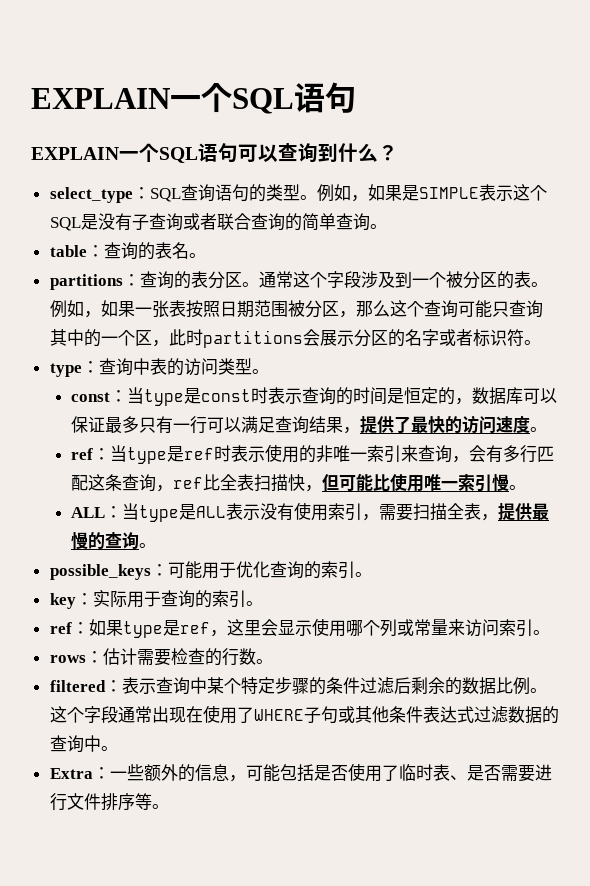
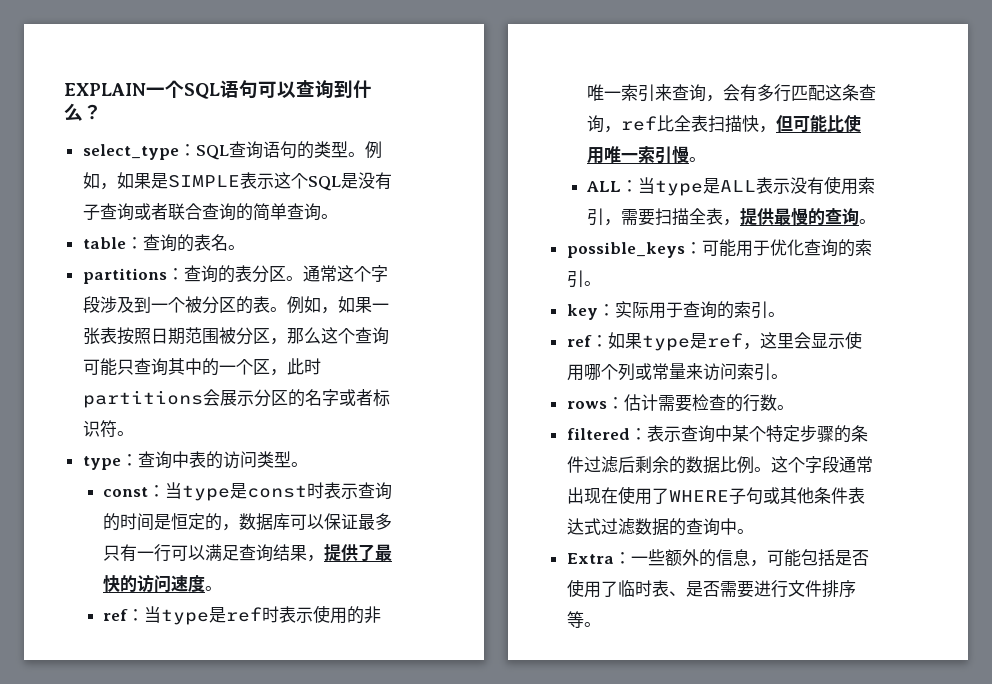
[31,82,356,114] [31,143,238,163] EXPLAIN一个SQL语句 // EXPLAIN一个SQL语句 -> [64,80,258,99] EXPLAIN一个SQL语句

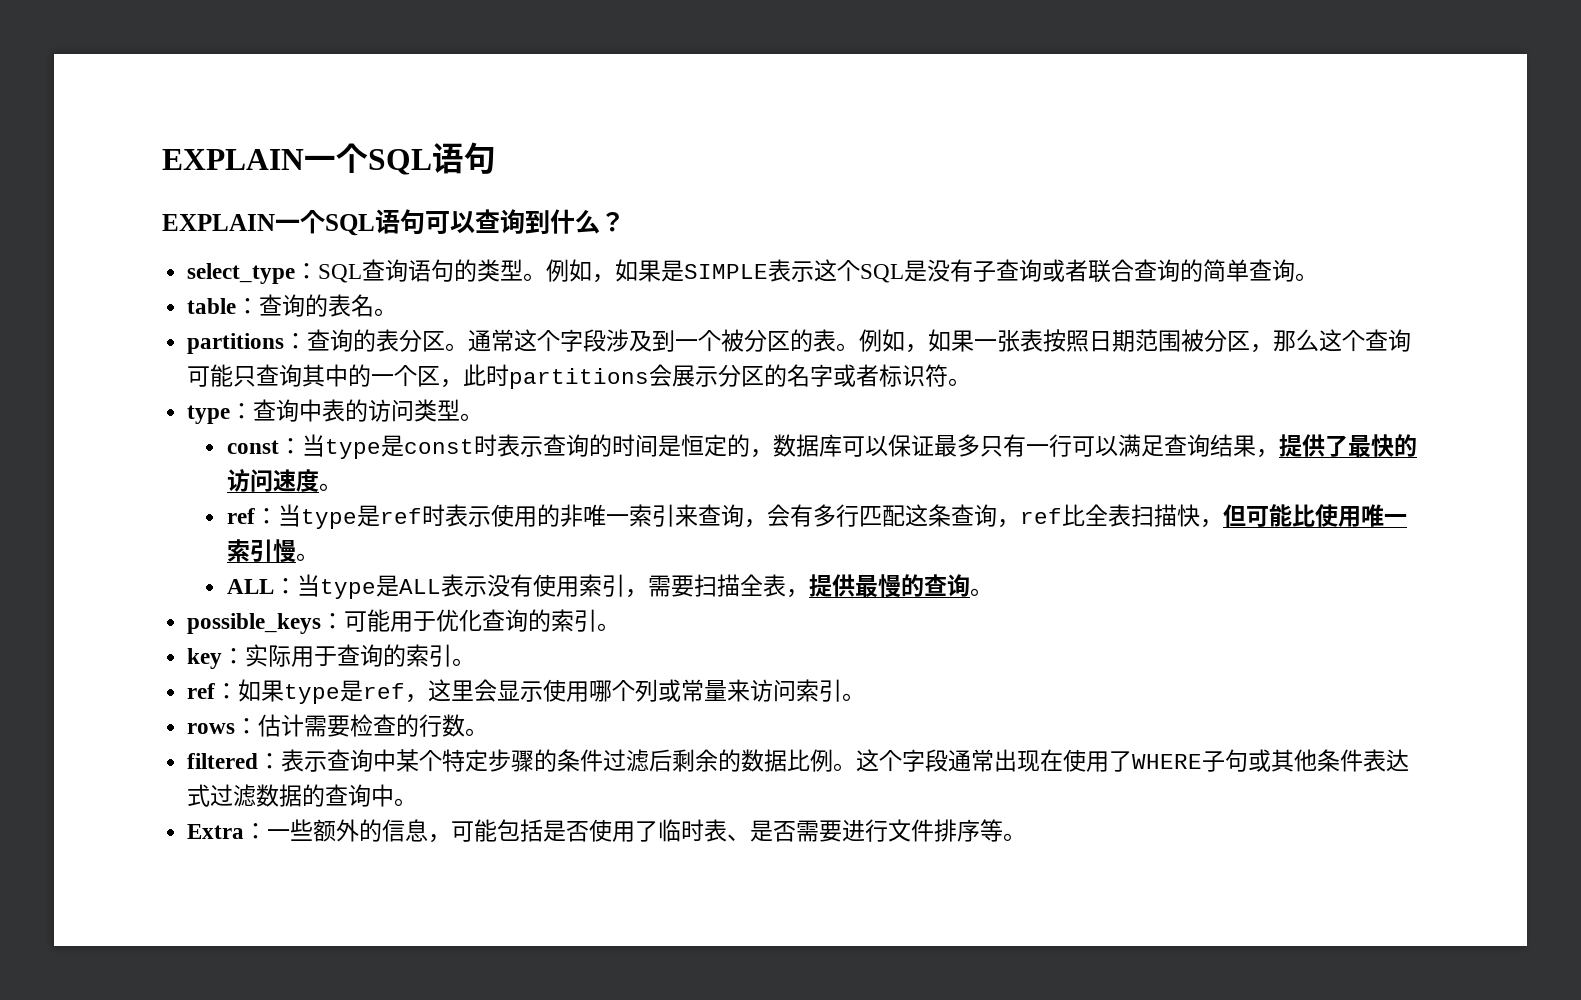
[64,80,258,99] EXPLAIN一个SQL语句 -> [162,142,496,175] [162,209,425,236] EXPLAIN一个SQL语句 // EXPLAIN一个SQL语句

